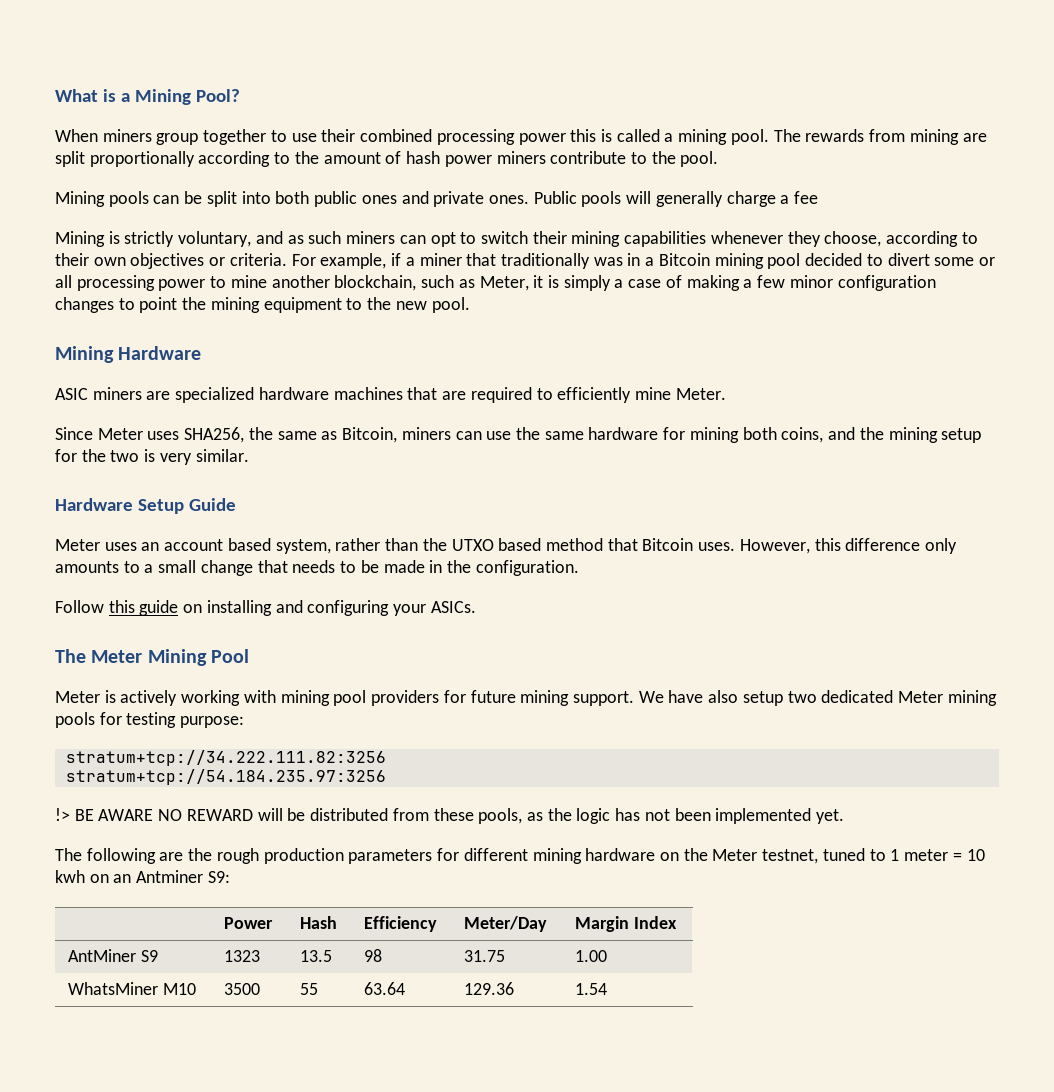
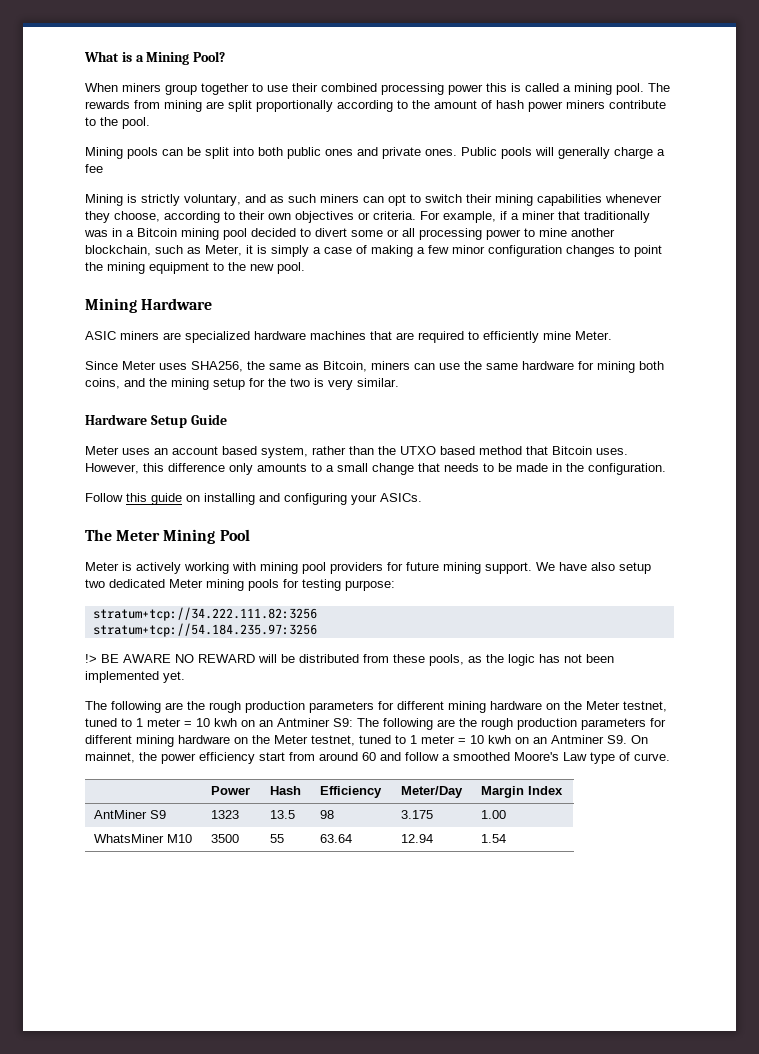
(230, 877) none -> [357,718,666,730] [85,735,648,747] [85,752,670,764] The following are the rough production parameters for different mining hardware on the Meter testnet, tuned to 1 meter = 10 kwh on an Antminer S9. On mainnet, the power efficiency start from around 60 and follow a smoothed Moore's Law type of curve.
[464,950,506,962] 31.75 -> [401,810,434,819] 3.175
[464,982,515,995] 129.36 -> [401,834,434,843] 12.94

